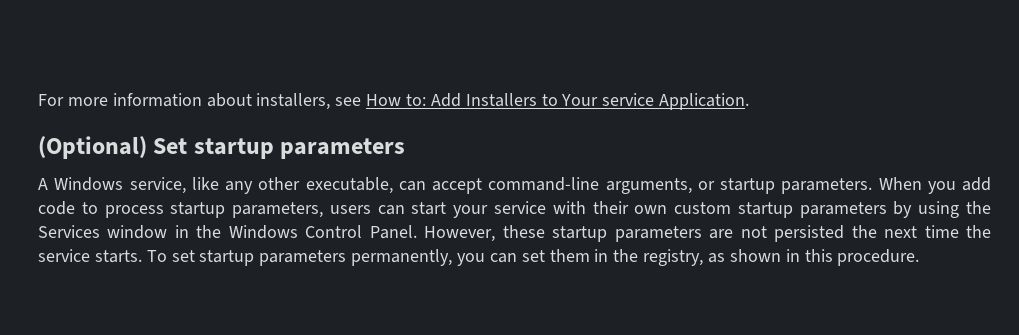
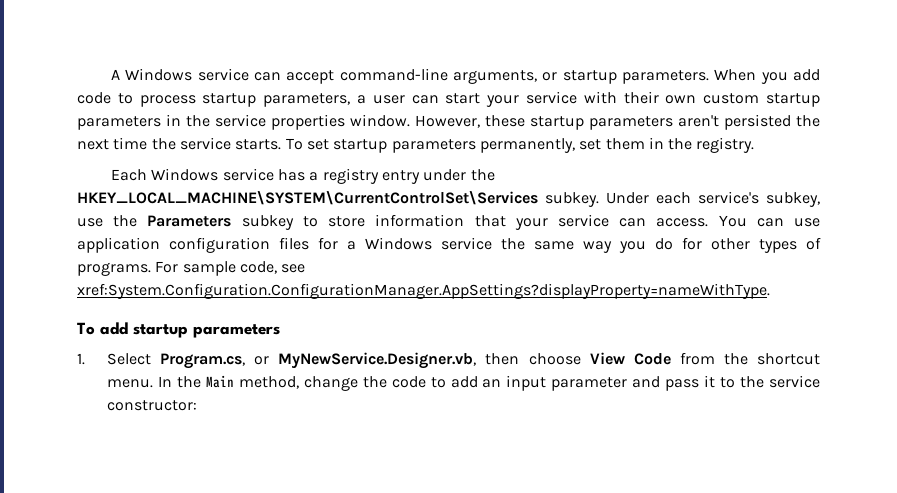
[38,93,750,110] [38,136,406,159] [38,177,393,194] For more information about installers, see How to: Add Installers to Your service Application. // (Optional) Set startup parameters // A Windows service, like any other executable, -> [111,68,249,81] A Windows service
[329,205,371,214] users -> [357,95,405,104] a user
[893,201,992,218] [38,225,417,239] by using the Services window in the Windows Control Panel. -> [166,114,410,130] in the service properties window.
[709,226,767,239] are not -> [678,115,719,127] aren't
[457,253,517,266] you can -> (575, 145) none
[643,249,920,266] registry, as shown in this procedure. -> [696,137,755,153] [111,168,495,184] [77,191,820,207] [77,214,820,230] [77,237,821,253] [77,261,306,276] [77,283,770,299] [77,322,280,338] [77,352,820,369] [107,375,820,391] [107,400,198,411] registry. // Each Windows service has a registry entry under the HKEY_LOCAL_MACHINE\SYSTEM\CurrentControlSet\Services subkey. Under each service's subkey, use the Parameters subkey to store information that your service can access. You can use application configuration files for a Windows service the same way you do for other types of programs. For sample code, see xref:System.Configuration.ConfigurationManager.AppSettings?displayProperty=nameWithType. // To add startup parameters // 1. Select Program.cs, or MyNewService.Designer.vb, then choose View Code from the shortcut menu. In the Main method, change the code to add an input parameter and pass it to the service constructor:

